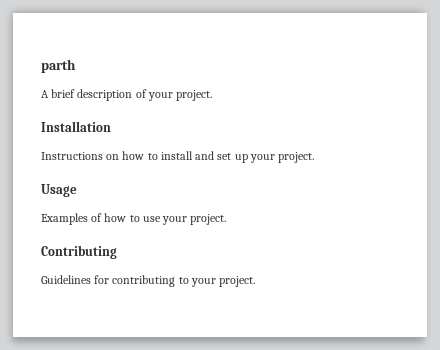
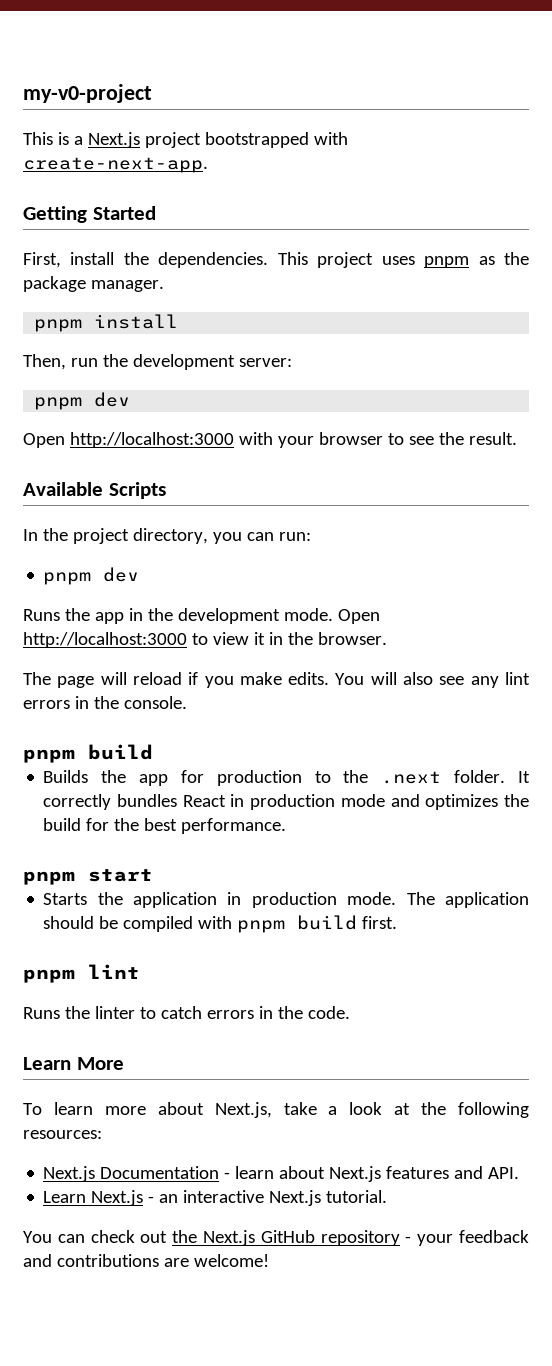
[41,59,76,73] [41,89,213,101] [41,121,111,132] [41,151,315,163] [41,184,77,197] [41,213,227,225] [41,245,117,259] [41,275,256,287] parth // A brief description of your project. // Installation // Instructions on how to install and set up your project. // Usage // Examples of how to use your project. // Contributing // Guidelines for contributing to your project. -> [23,84,152,103] [23,132,348,148] [23,157,208,173] [23,206,156,223] [23,252,530,268] [23,276,164,292] [34,314,179,332] [23,354,292,370] [34,392,131,410] [23,432,517,448] [23,482,166,499] [23,528,311,544] [43,567,140,585] [23,608,380,624] [23,632,387,648] [23,672,531,688] [23,696,187,709] [23,744,153,763] [43,770,531,786] [43,794,529,810] [43,818,287,834] [23,869,153,885] [43,892,529,908] [43,915,398,933] [23,964,140,983] [23,1006,350,1019] [23,1057,124,1070] [23,1102,529,1118] [23,1130,102,1139] [43,1166,520,1182] [43,1190,388,1206] [23,1230,530,1246] [23,1254,269,1267] my-v0-project // This is a Next.js project bootstrapped with create-next-app. // Getting Started // First, install the dependencies. This project uses pnpm as the package manager. // pnpm install // Then, run the development server: // pnpm dev // Open http://localhost:3000 with your browser to see the result. // Available Scripts // In the project directory, you can run: // pnpm dev // Runs the app in the development mode. Open http://localhost:3000 to view it in the browser. // The page will reload if you make edits. You will also see any lint errors in the console. // pnpm build // Builds the app for production to the .next folder. It correctly bundles React in production mode and optimizes the build for the best performance. // pnpm start // Starts the application in production mode. The application should be compiled with pnpm build first. // pnpm lint // Runs the linter to catch errors in the code. // Learn More // To learn more about Next.js, take a look at the following resources: // Next.js Documentation - learn about Next.js features and API. // Learn Next.js - an interactive Next.js tutorial. // You can check out the Next.js GitHub repository - your feedback and contributions are welcome!

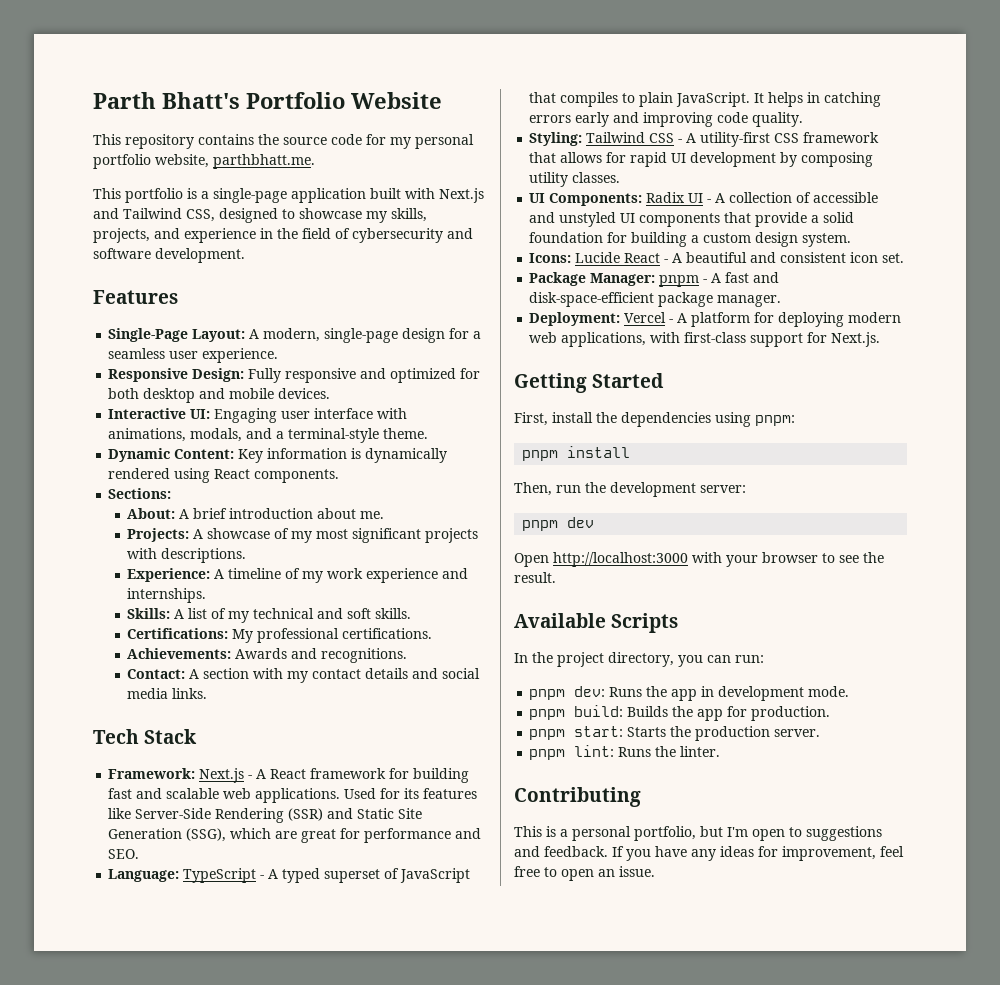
[23,84,152,103] [23,132,348,148] [23,157,208,173] my-v0-project // This is a Next.js project bootstrapped with create-next-app. -> [93,92,442,109] [93,134,474,149] [93,154,315,169] [93,188,484,203] [93,208,427,223] [93,228,473,243] [93,248,245,263] [93,290,178,304] [108,328,482,343] [108,348,279,363] [108,368,481,383] [108,388,331,403] [108,408,408,423] [108,428,429,443] [108,448,448,463] [108,468,340,483] [108,488,172,499] [127,508,385,519] [127,528,479,543] [127,548,247,563] [127,568,469,583] [127,588,207,603] [127,608,412,623] [127,628,433,643] [127,648,408,663] [127,668,481,683] [127,688,208,699] [93,729,198,744] [108,768,470,783] [108,788,478,803] [108,808,423,823] [108,828,482,843] [108,849,140,859] [108,868,471,883] [529,92,882,107] [529,112,804,127] [529,132,880,147] [529,152,874,167] [529,172,621,187] [529,192,879,206] [529,212,855,227] [529,232,852,247] [529,252,905,263] [529,272,780,287] [529,292,782,307] [529,312,902,327] [529,332,881,347] Parth Bhatt's Portfolio Website // This repository contains the source code for my personal portfolio website, parthbhatt.me. // This portfolio is a single-page application built with Next.js and Tailwind CSS, designed to showcase my skills, projects, and experience in the field of cybersecurity and software development. // Features // Single-Page Layout: A modern, single-page design for a seamless user experience. // Responsive Design: Fully responsive and optimized for both desktop and mobile devices. // Interactive UI: Engaging user interface with animations, modals, and a terminal-style theme. // Dynamic Content: Key information is dynamically rendered using React components. // Sections: // About: A brief introduction about me. // Projects: A showcase of my most significant projects with descriptions. // Experience: A timeline of my work experience and internships. // Skills: A list of my technical and soft skills. // Certifications: My professional certifications. // Achievements: Awards and recognitions. // Contact: A section with my contact details and social media links. // Tech Stack // Framework: Next.js - A React framework for building fast and scalable web applications. Used for its features like Server-Side Rendering (SSR) and Static Site Generation (SSG), which are great for performance and SEO. // Language: TypeScript - A typed superset of JavaScript that compiles to plain JavaScript. It helps in catching errors early and improving code quality. // Styling: Tailwind CSS - A utility-first CSS framework that allows for rapid UI development by composing utility classes. // UI Components: Radix UI - A collection of accessible and unstyled UI components that provide a solid foundation for building a custom design system. // Icons: Lucide React - A beautiful and consistent icon set. // Package Manager: pnpm - A fast and disk-space-efficient package manager. // Deployment: Vercel - A platform for deploying modern web applications, with first-class support for Next.js.
[158,252,530,268] [23,276,164,292] dependencies. This project uses pnpm as the package manager. -> [621,412,795,427] dependencies using pnpm:
[103,567,140,582] dev // -> [574,686,606,697] dev:
[147,608,173,621] the -> (715, 691) none
[337,609,380,624] [23,632,387,648] [23,672,531,688] [23,696,187,709] [23,744,153,763] Open http://localhost:3000 to view it in the browser. // The page will reload if you make edits. You will also see any lint errors in the console. // pnpm build // -> [529,705,624,720] // pnpm build:
[216,770,531,786] [43,794,529,810] [43,818,287,834] [23,869,153,885] production to the .next folder. It correctly bundles React in production mode and optimizes the build for the best performance. // pnpm start // -> [751,706,831,721] [529,726,624,740] production. // pnpm start:
[133,892,529,908] [43,915,398,933] [23,964,140,983] [23,1006,350,1019] [23,1057,124,1070] [23,1102,529,1118] [23,1130,102,1139] [43,1166,520,1182] [43,1190,388,1206] [23,1230,530,1246] [23,1254,269,1267] application in production mode. The application should be compiled with pnpm build first. // pnpm lint // Runs the linter to catch errors in the code. // Learn More // To learn more about Next.js, take a look at the following resources: // Next.js Documentation - learn about Next.js features and API. // Learn Next.js - an interactive Next.js tutorial. // You can check out the Next.js GitHub repository - your feedback and contributions are welcome! -> [695,726,821,741] [529,745,721,760] [514,787,641,807] [514,826,882,841] [514,846,904,861] [514,866,655,881] production server. // pnpm lint: Runs the linter. // Contributing // This is a personal portfolio, but I'm open to suggestions and feedback. If you have any ideas for improvement, feel free to open an issue.

